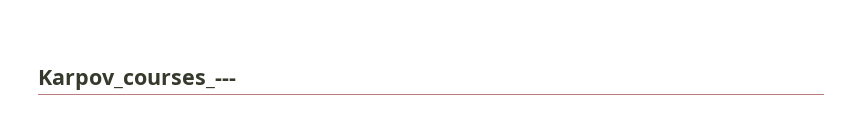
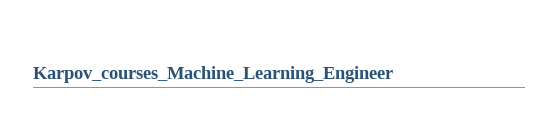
[38,70,236,90] Karpov_courses_--- -> [33,66,393,83] Karpov_courses_Machine_Learning_Engineer

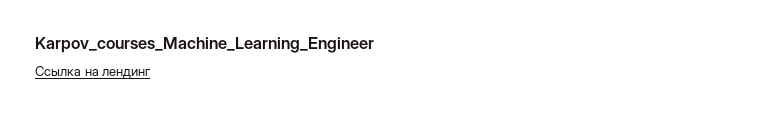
(393, 74) none -> [35,66,152,79] // Ссылка на лендинг

